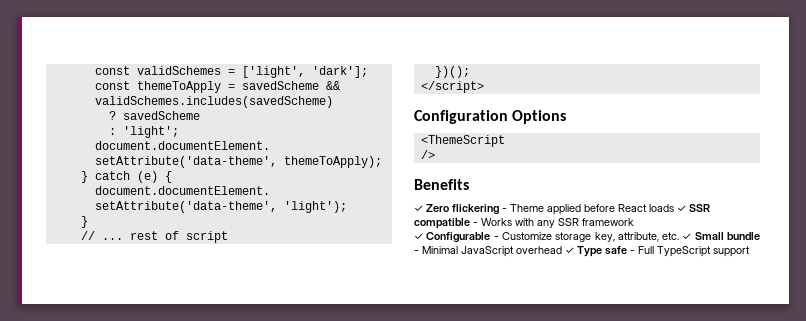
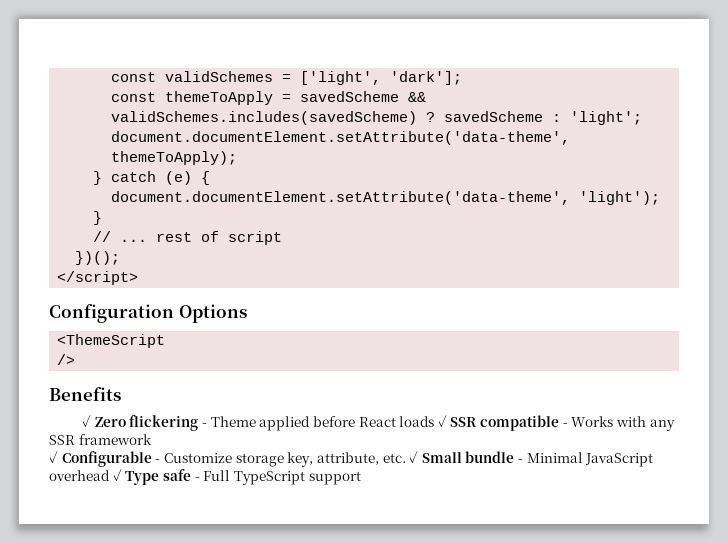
(333, 102) // -> (418, 118) none
(200, 115) // -> (544, 116) none

